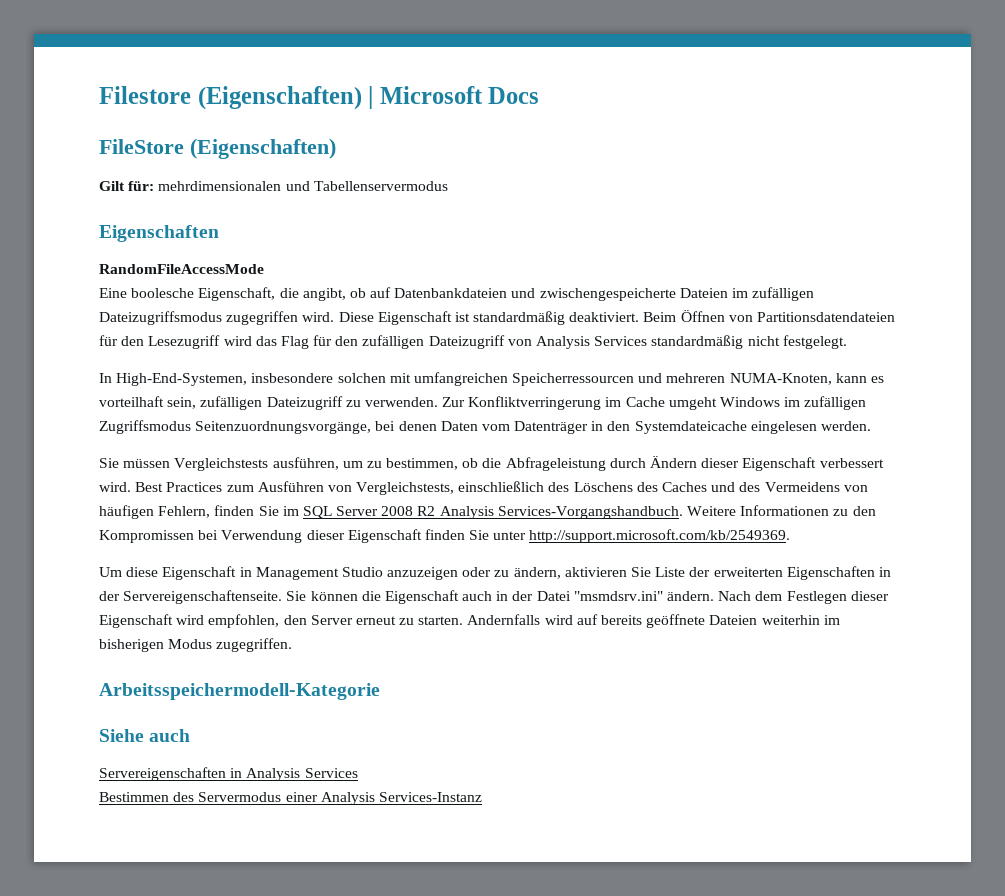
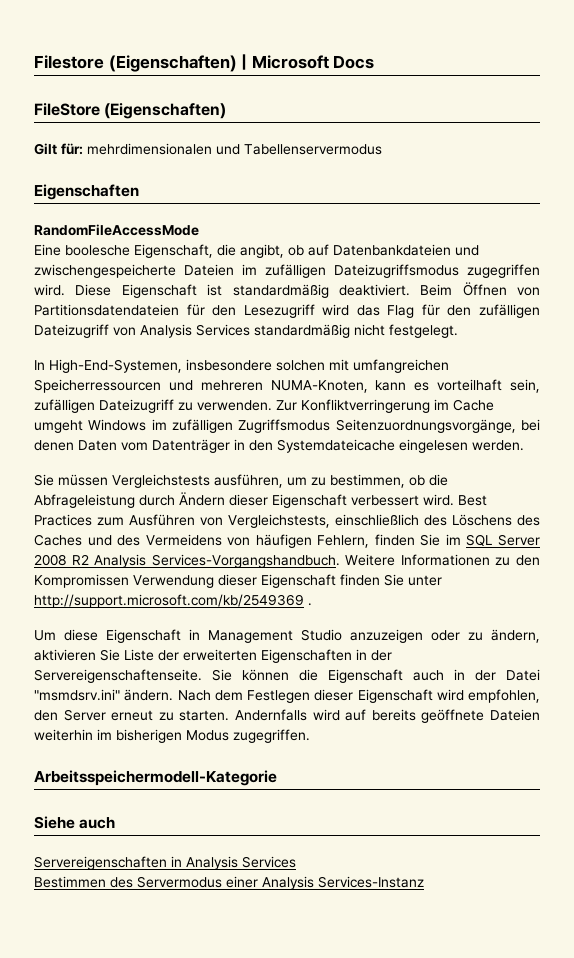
[198,530,219,540] bei -> (129, 581) none
[529,529,791,543] http://support.microsoft.com/kb/2549369. -> [34,594,312,608] http://support.microsoft.com/kb/2549369 .

